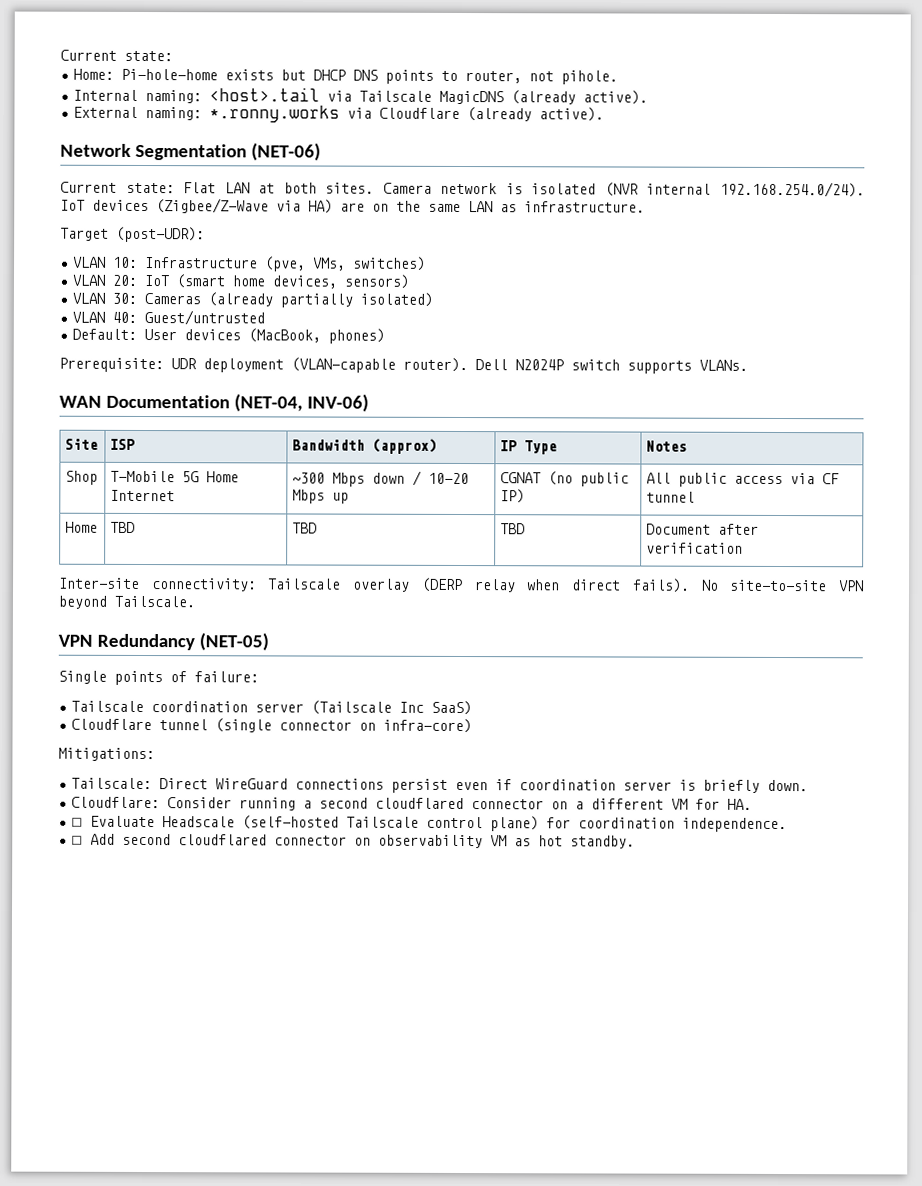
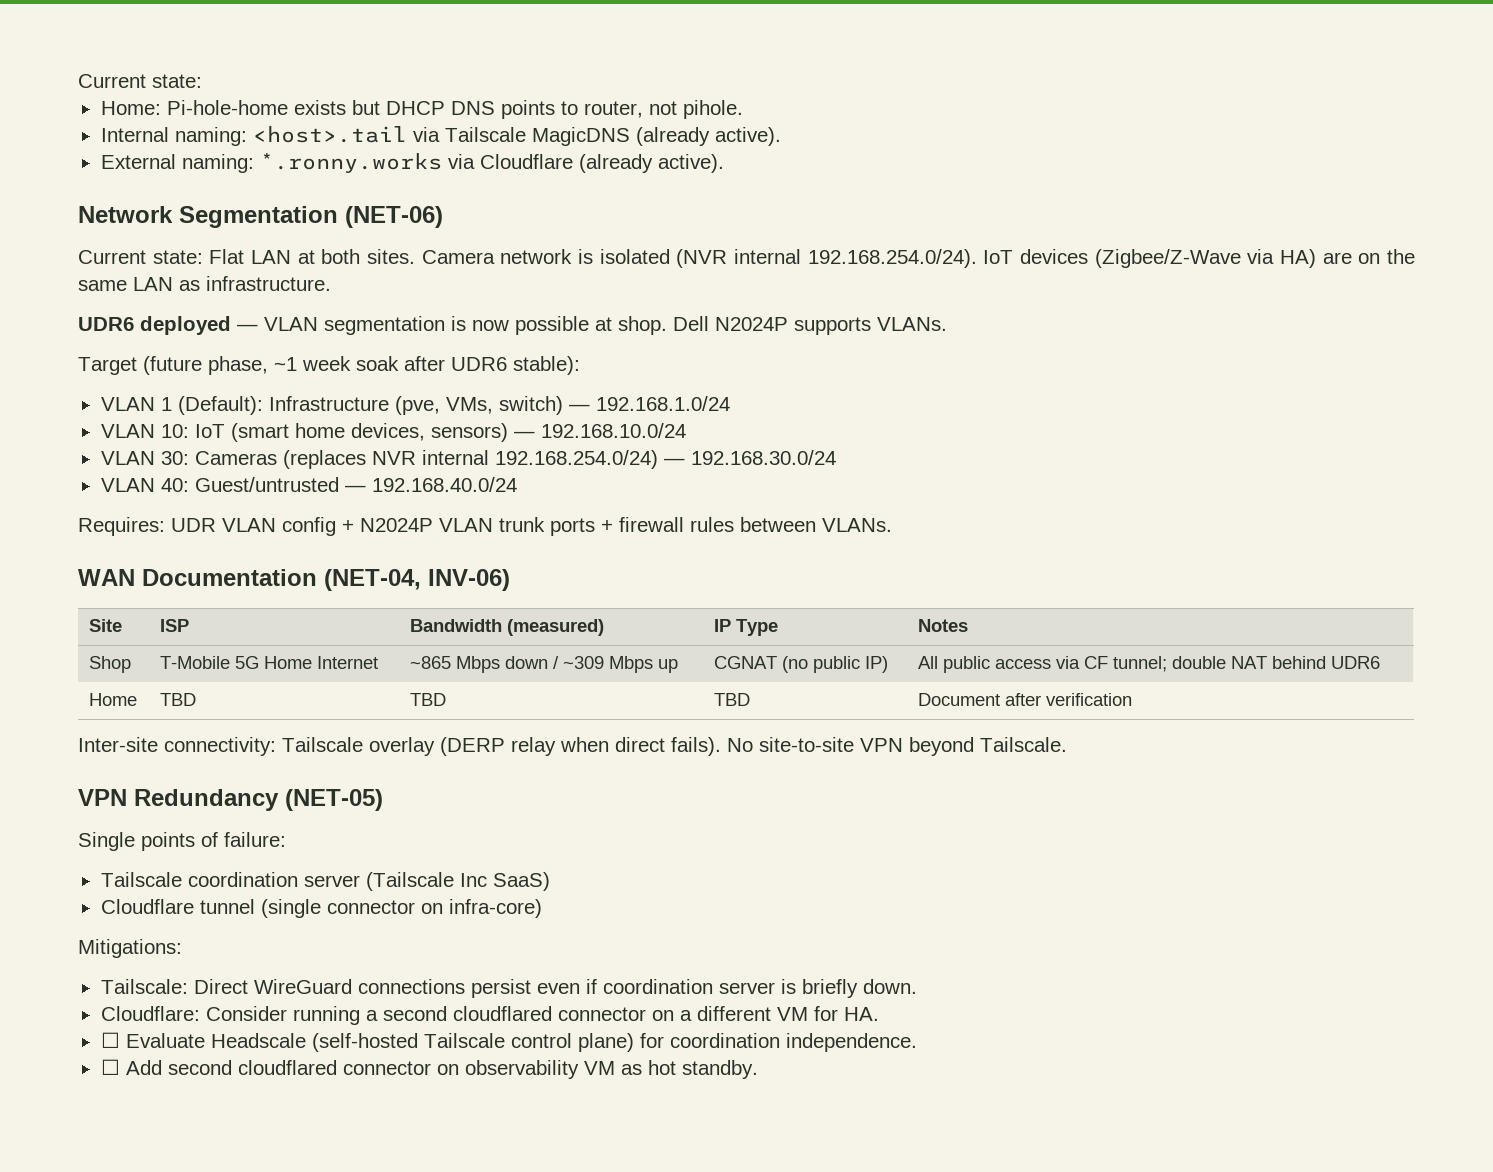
[60,226,205,243] [73,256,427,272] [72,274,138,286] Target (post-UDR): // VLAN 10: Infrastructure (pve, VMs, switches) // VLAN 20: -> [78,316,947,335] [78,356,580,375] [100,396,730,415] [100,424,189,438] UDR6 deployed — VLAN segmentation is now possible at shop. Dell N2024P supports VLANs. // Target (future phase, ~1 week soak after UDR6 stable): // VLAN 1 (Default): Infrastructure (pve, VMs, switch) — 192.168.1.0/24 // VLAN 10:
(410, 281) none -> [513,423,686,438] — 192.168.10.0/24
[208,292,434,308] [72,310,266,326] [72,328,386,344] [59,357,692,374] (already partially isolated) // VLAN 40: Guest/untrusted // Default: User devices (MacBook, phones) // Prerequisite: UDR deployment (VLAN-capable router). Dell N2024P switch supports -> [282,450,836,469] [100,477,517,492] [78,517,816,536] (replaces NVR internal 192.168.254.0/24) — 192.168.30.0/24 // VLAN 40: Guest/untrusted — 192.168.40.0/24 // Requires: UDR VLAN config + N2024P VLAN trunk ports + firewall rules between
[372,438,438,454] (approx) -> [506,619,604,636] (measured)
[292,472,326,484] ~300 -> [409,656,451,669] ~865
[428,472,470,485] 10-20 -> [562,656,604,669] ~309
[646,491,696,503] tunnel -> [1112,656,1380,672] tunnel; double NAT behind UDR6

